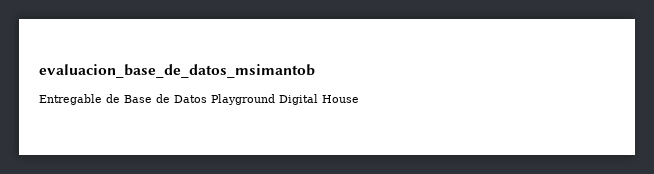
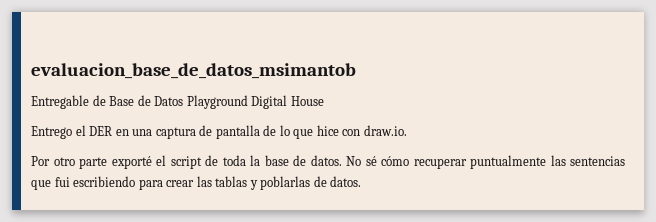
(359, 99) none -> [31,125,407,139] [31,155,625,169] [31,176,362,190] // Entrego el DER en una captura de pantalla de lo que hice con draw.io. // Por otro parte exporté el script de toda la base de datos. No sé cómo recuperar puntualmente las sentencias que fui escribiendo para crear las tablas y poblarlas de datos.

